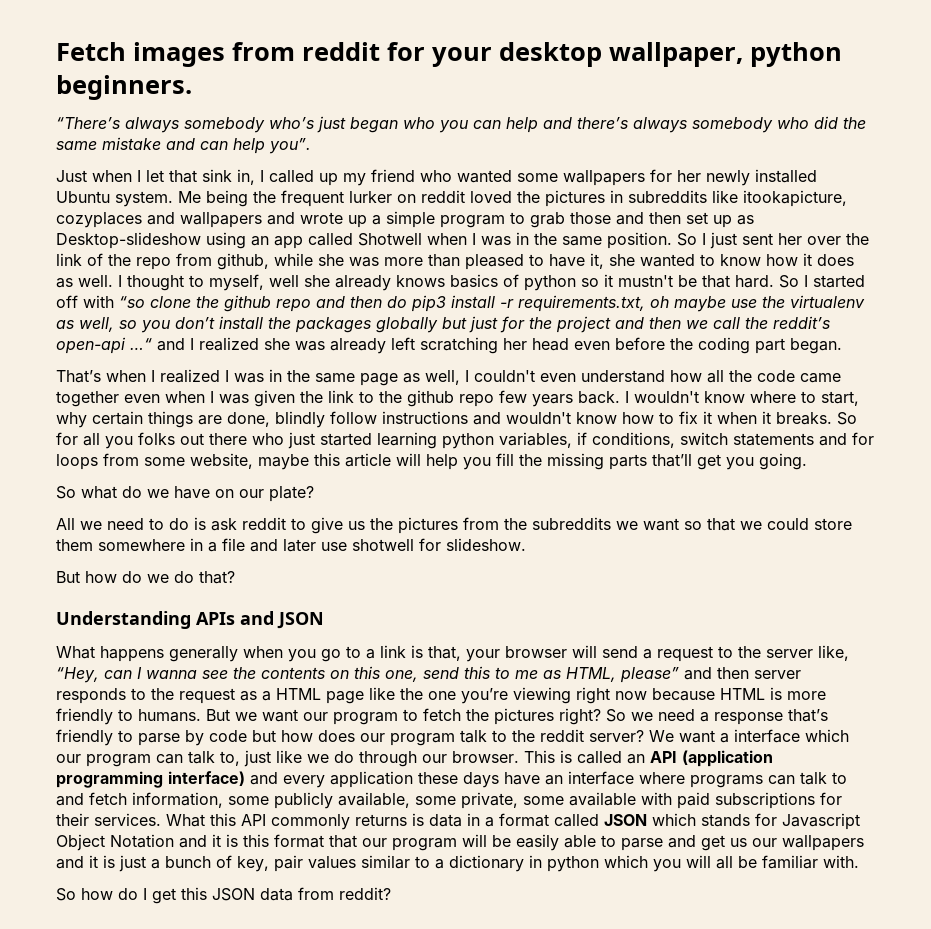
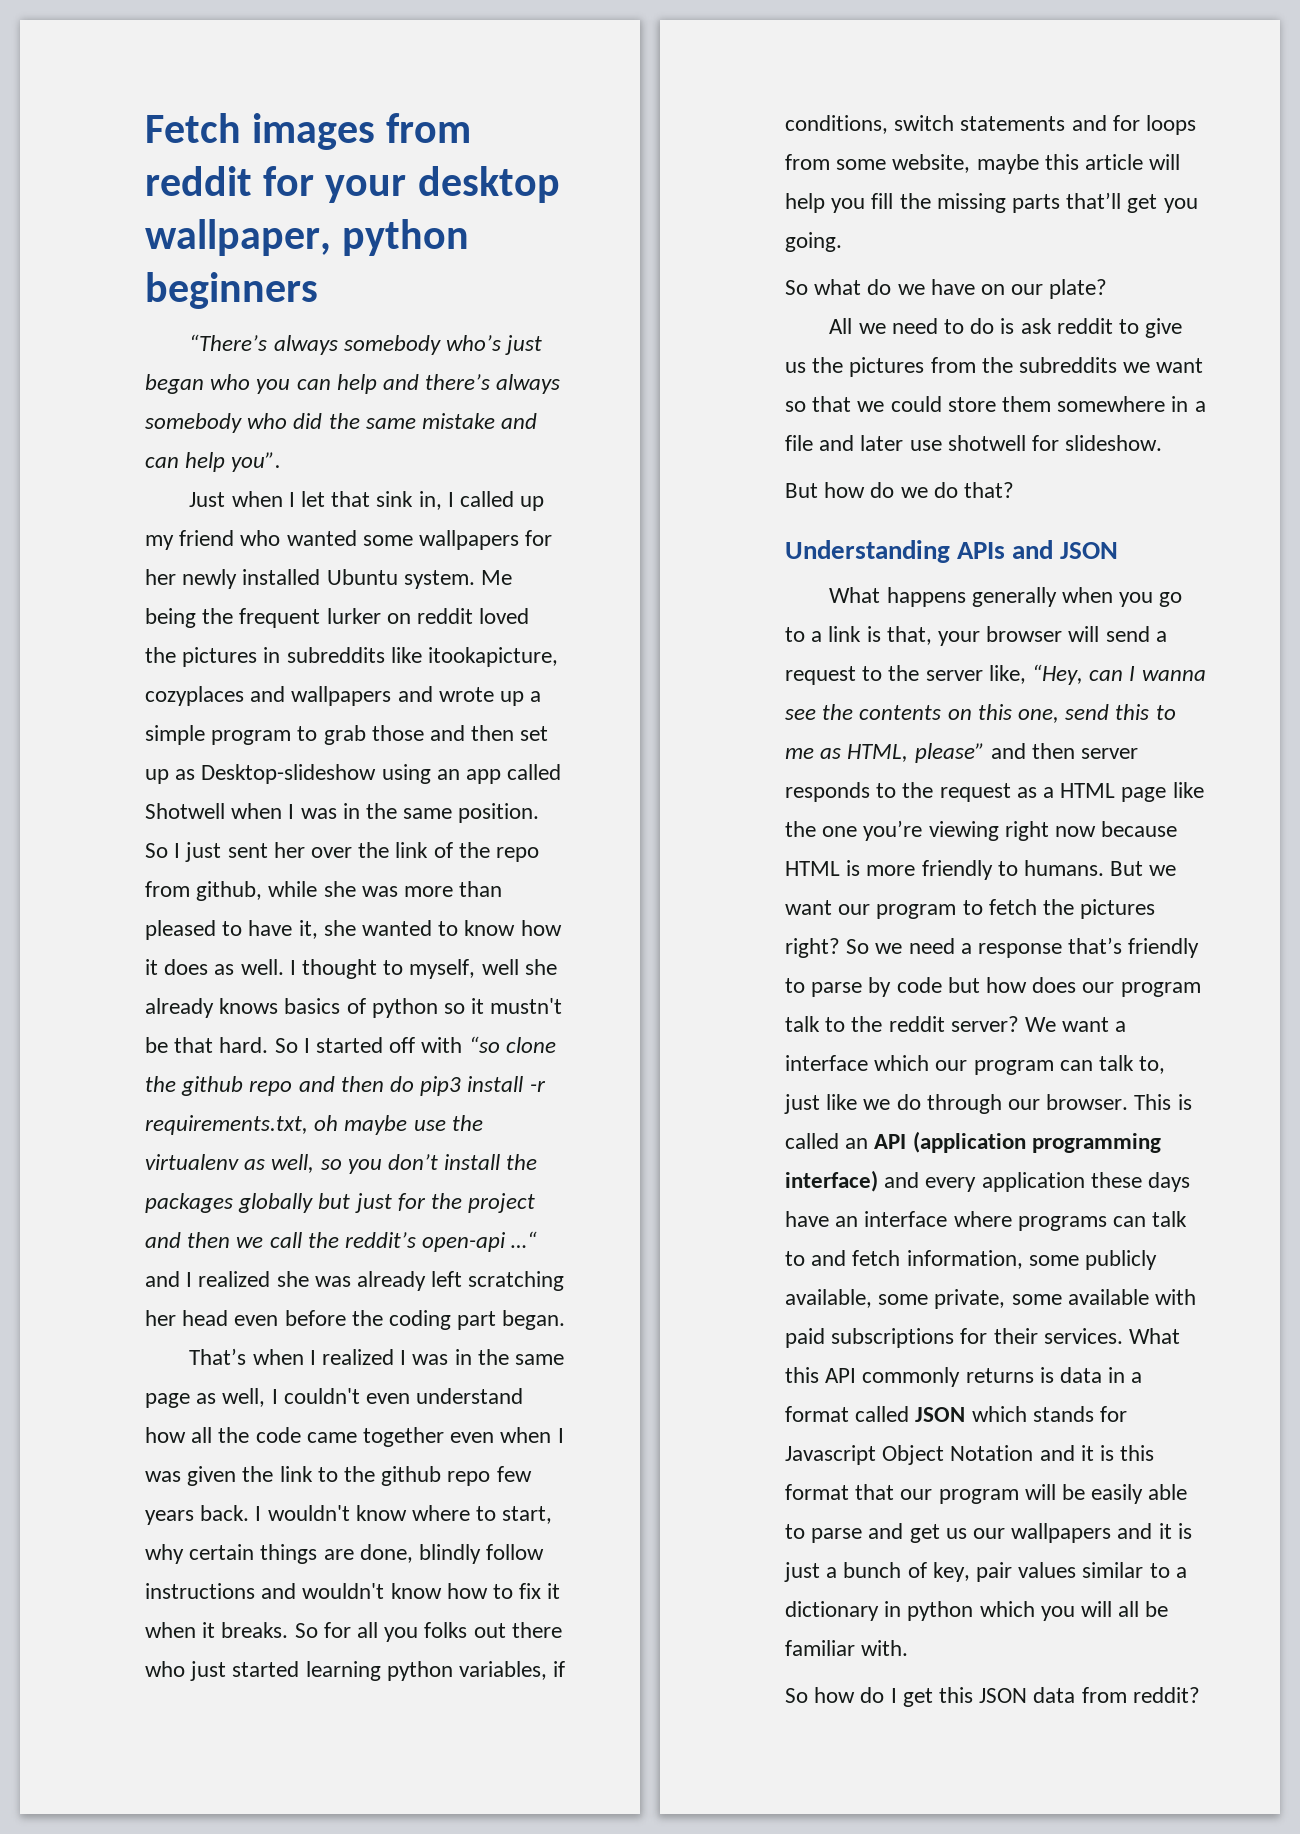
[56,75,192,100] beginners. -> [145,272,318,309] beginners

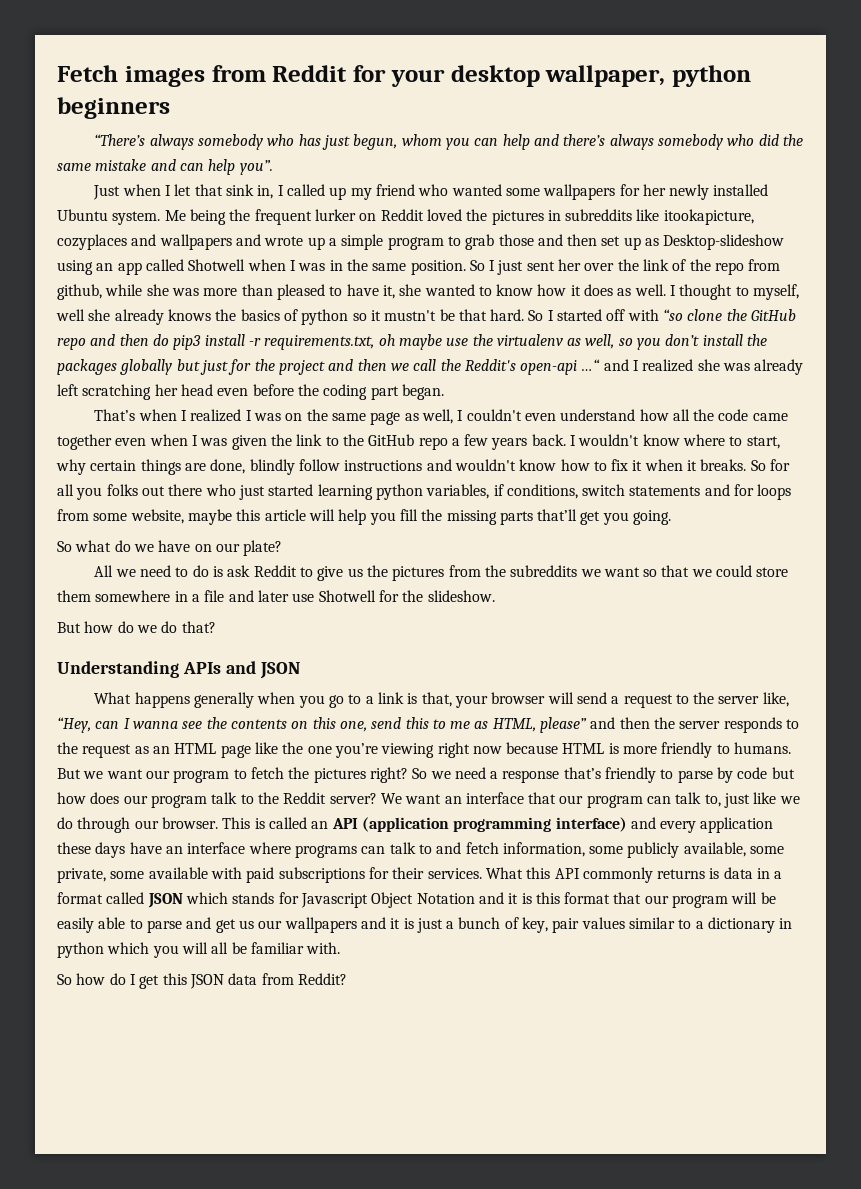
[145,166,252,196] reddit -> [272,65,348,82] Reddit
[445,335,543,355] [145,374,251,394] who’s just began who -> [267,134,442,150] who has just begun, whom
[417,608,474,624] reddit -> [380,209,424,221] Reddit
(279, 1006) none -> [215,309,237,321] the
[181,1076,244,1096] github -> [751,309,797,321] GitHub
[345,1232,417,1248] reddit’s -> [464,359,516,371] Reddit's
[454,1349,472,1365] in -> [285,413,303,421] on
[381,1466,491,1486] github repo -> [368,434,460,450] GitHub repo a
[1056,318,1113,334] reddit -> [253,565,297,577] Reddit
[947,435,1060,451] shotwell for -> [318,590,424,602] Shotwell for the
(1076, 751) none -> [654,717,676,729] the
[1043,787,1055,798] a -> [152,746,170,754] an
[888,1016,945,1032] reddit -> [283,792,327,804] Reddit
[1115,1021,1127,1032] [785,1055,930,1071] a interface which -> [444,792,557,804] an interface that
[1132,1687,1200,1703] reddit? -> [297,973,347,985] Reddit?

